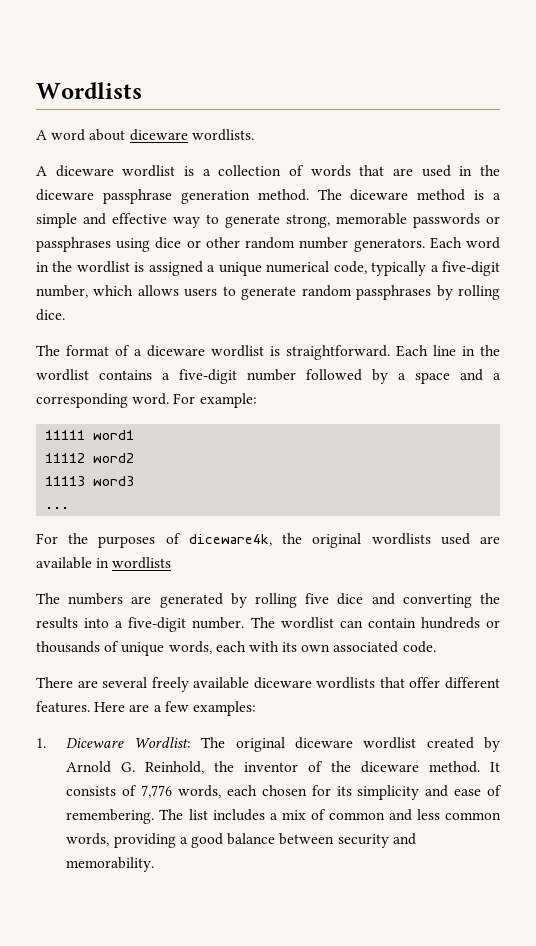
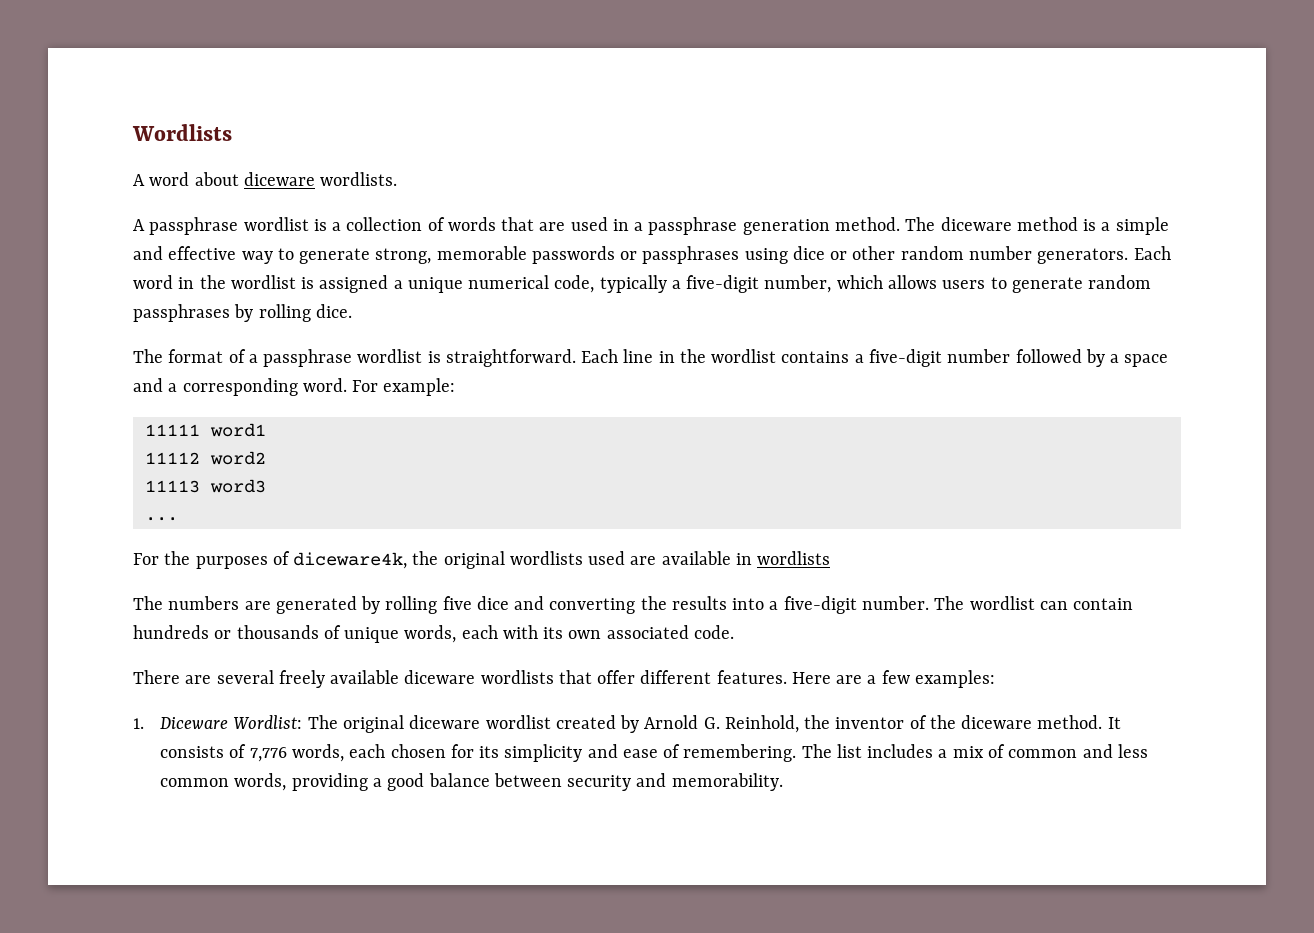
[55,165,114,177] diceware -> [149,217,239,235] passphrase
[480,165,501,176] [36,189,94,201] the diceware -> [634,222,644,231] a
[147,345,205,357] diceware -> [263,349,353,367] passphrase

